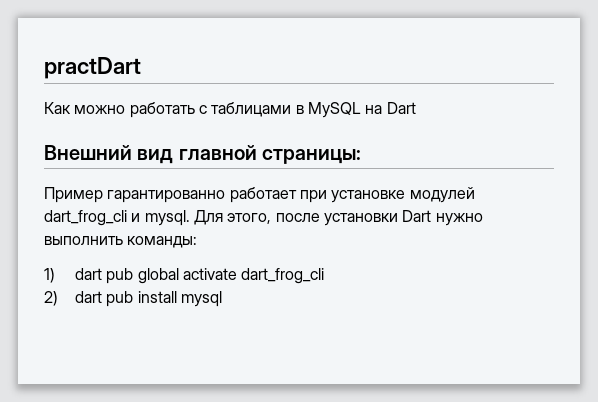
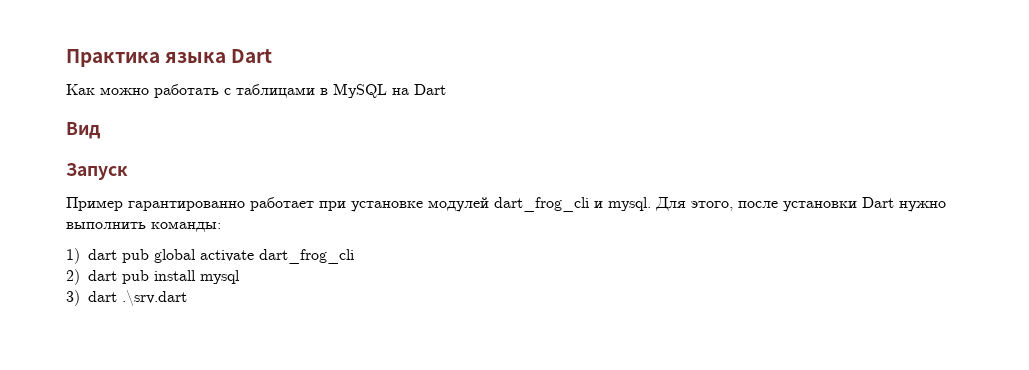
[44,57,141,79] practDart -> [66,49,273,67] Практика языка Dart
[44,145,362,164] Внешний вид главной страницы: -> [66,122,101,139] [66,163,128,180] Вид // Запуск
(222, 299) none -> [66,290,187,306] // 3) dart .\srv.dart

